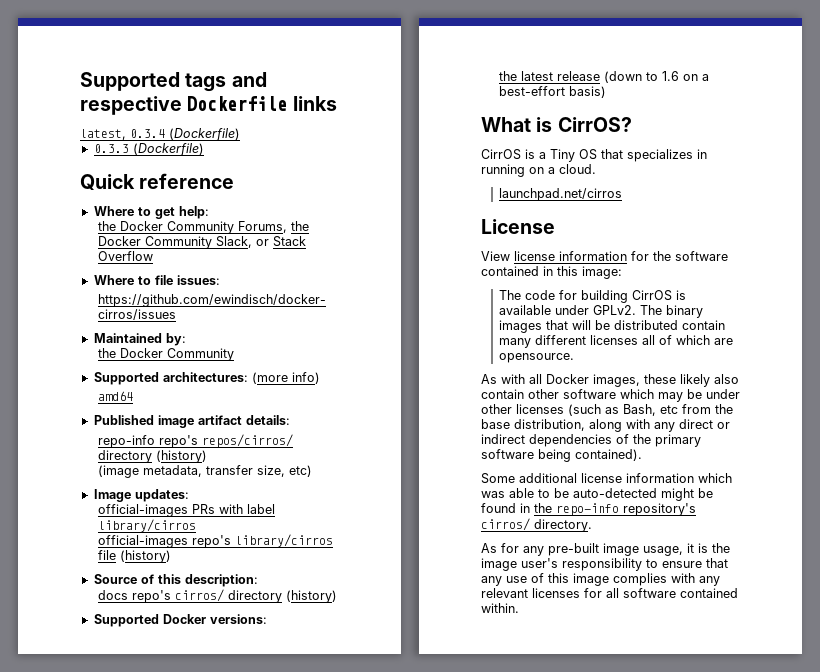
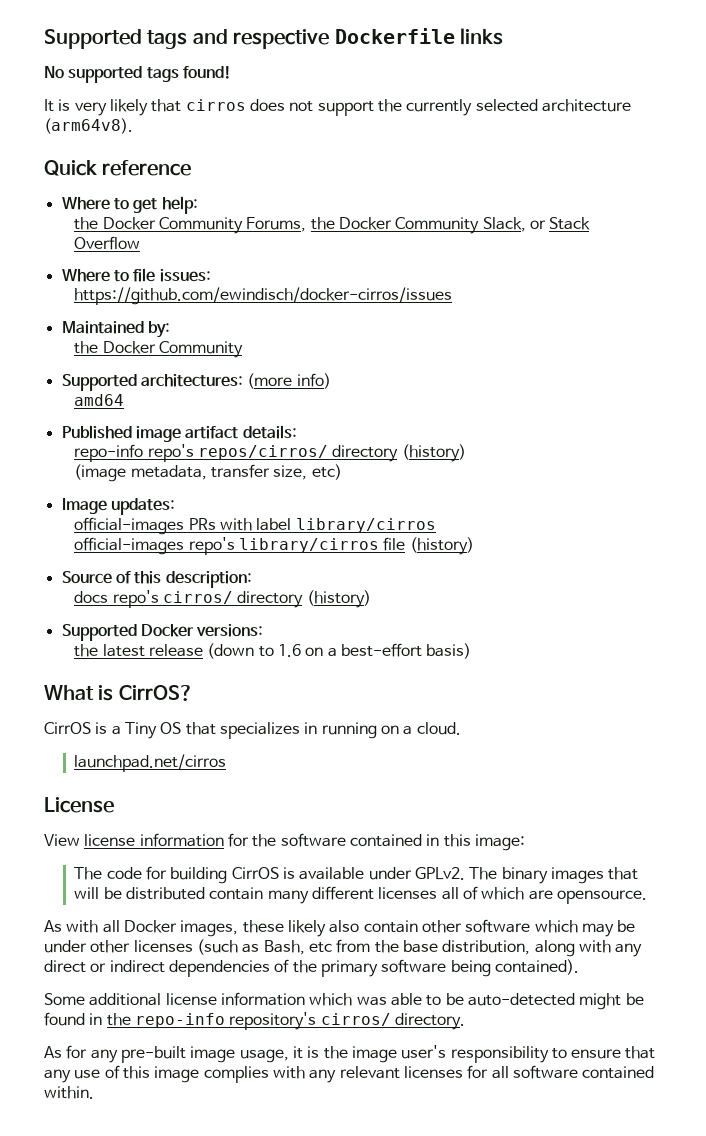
[80,128,240,141] [93,143,204,156] latest, 0.3.4 (Dockerfile) // 0.3.3 (Dockerfile) -> [44,66,231,83] [44,99,631,116] [44,118,133,134] No supported tags found! // It is very likely that cirros does not support the currently selected architecture (arm64v8).

